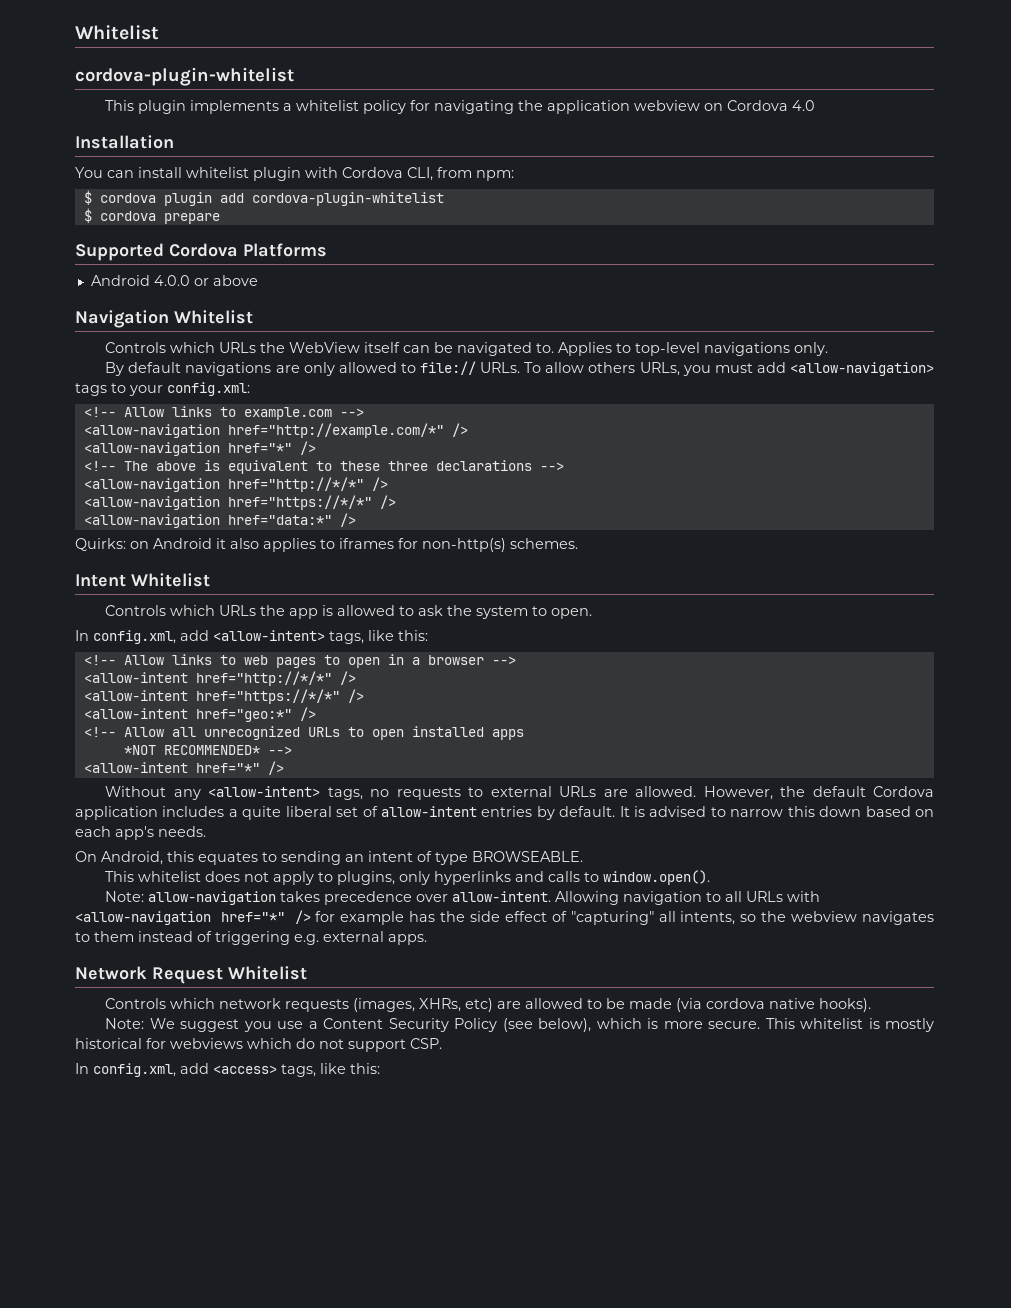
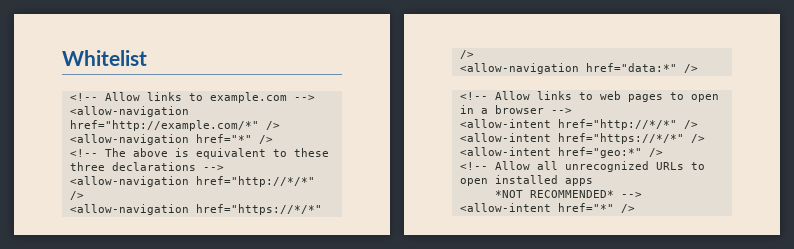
[75,25,159,40] [75,67,294,86] [105,100,816,114] [75,135,174,149] [75,167,514,181] [83,190,444,206] [83,208,220,224] [75,243,327,261] [90,275,258,286] [75,310,253,328] [105,342,829,356] [105,361,935,376] [75,382,250,396] Whitelist // cordova-plugin-whitelist // This plugin implements a whitelist policy for navigating the application webview on Cordova 4.0 // Installation // You can install whitelist plugin with Cordova CLI, from npm: // $ cordova plugin add cordova-plugin-whitelist // $ cordova prepare // Supported Cordova Platforms // Android 4.0.0 or above // Navigation Whitelist // Controls which URLs the WebView itself can be navigated to. Applies to top-level navigations only. // By default navigations are only allowed to file:// URLs. To allow others URLs, you must add <allow-navigation> tags to your config.xml: -> [62,50,147,66] Whitelist
[75,538,578,552] [75,573,210,587] [105,605,593,619] [75,630,428,644] // Quirks: on Android it also applies to iframes for non-http(s) schemes. // Intent Whitelist // Controls which URLs the app is allowed to ask the system to open. // In config.xml, add <allow-intent> tags, like this: -> (698, 68) none
[105,786,934,800] [75,806,935,820] [75,826,206,840] [75,851,583,865] [105,870,711,885] [105,891,821,905] [75,910,935,925] [75,931,427,945] [75,966,307,984] [105,998,872,1012] [105,1018,934,1032] [75,1038,442,1052] [75,1063,380,1077] // Without any <allow-intent> tags, no requests to external URLs are allowed. However, the default Cordova application includes a quite liberal set of allow-intent entries by default. It is advised to narrow this down based on each app's needs. // On Android, this equates to sending an intent of type BROWSEABLE. // This whitelist does not apply to plugins, only hyperlinks and calls to window.open(). // Note: allow-navigation takes precedence over allow-intent. Allowing navigation to all URLs with <allow-navigation href="*" /> for example has the side effect of "capturing" all intents, so the webview navigates to them instead of triggering e.g. external apps. // Network Request Whitelist // Controls which network requests (images, XHRs, etc) are allowed to be made (via cordova native hooks). // Note: We suggest you use a Content Security Policy (see below), which is more secure. This whitelist is mostly historical for webviews which do not support CSP. // In config.xml, add <access> tags, like this: -> (635, 208) none

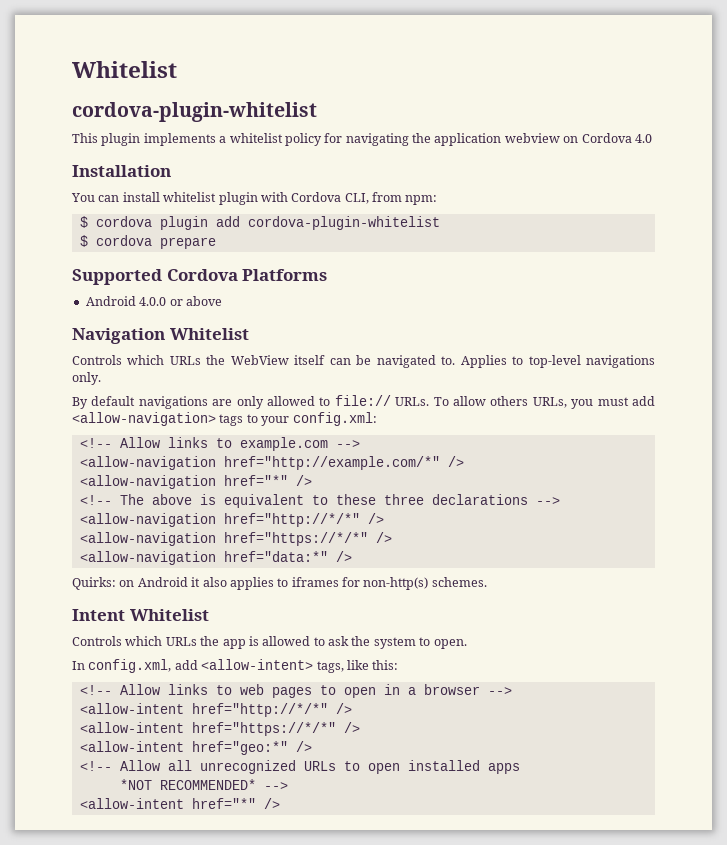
[62,50,147,66] Whitelist -> [72,61,177,78] [72,102,317,122] [72,133,652,146] [72,165,171,177] [71,192,438,205] [79,216,440,230] [79,235,216,249] [72,269,328,285] [85,296,222,306] [72,328,249,344] [72,355,655,368] [72,372,101,385] [72,395,655,409] [72,412,377,426] Whitelist // cordova-plugin-whitelist // This plugin implements a whitelist policy for navigating the application webview on Cordova 4.0 // Installation // You can install whitelist plugin with Cordova CLI, from npm: // $ cordova plugin add cordova-plugin-whitelist // $ cordova prepare // Supported Cordova Platforms // Android 4.0.0 or above // Navigation Whitelist // Controls which URLs the WebView itself can be navigated to. Applies to top-level navigations only. // By default navigations are only allowed to file:// URLs. To allow others URLs, you must add <allow-navigation> tags to your config.xml:
(698, 68) none -> [72,577,487,590] [72,609,209,621] [72,636,467,649] [72,659,399,673] // Quirks: on Android it also applies to iframes for non-http(s) schemes. // Intent Whitelist // Controls which URLs the app is allowed to ask the system to open. // In config.xml, add <allow-intent> tags, like this:

